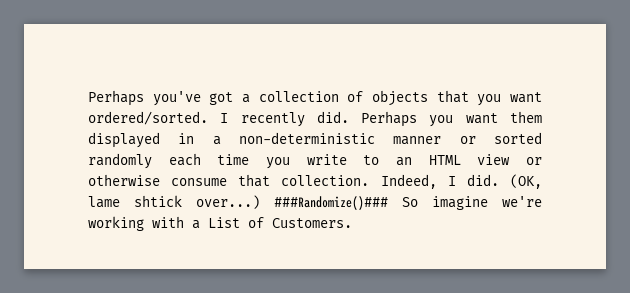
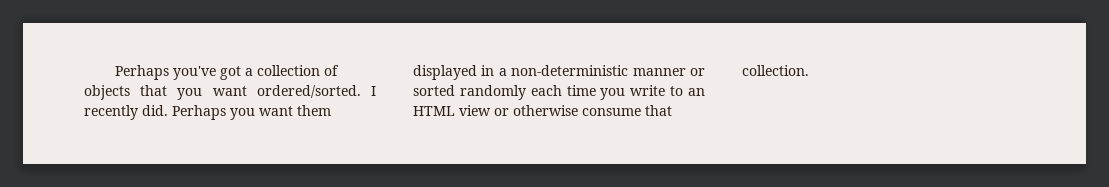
[380,174,543,189] [88,195,542,210] [88,216,352,231] Indeed, I did. (OK, lame shtick over...) ###Randomize()### So imagine we're working with a List of Customers. -> (809, 70) none

